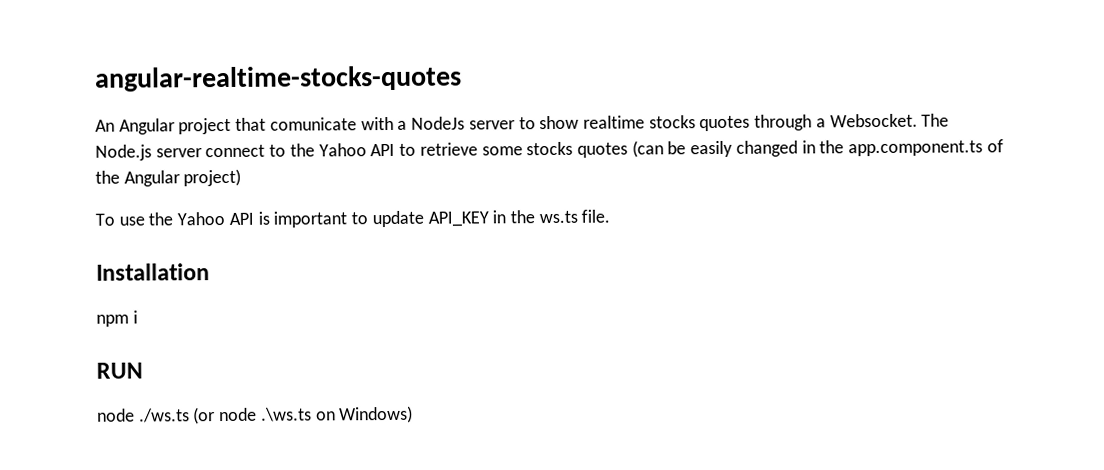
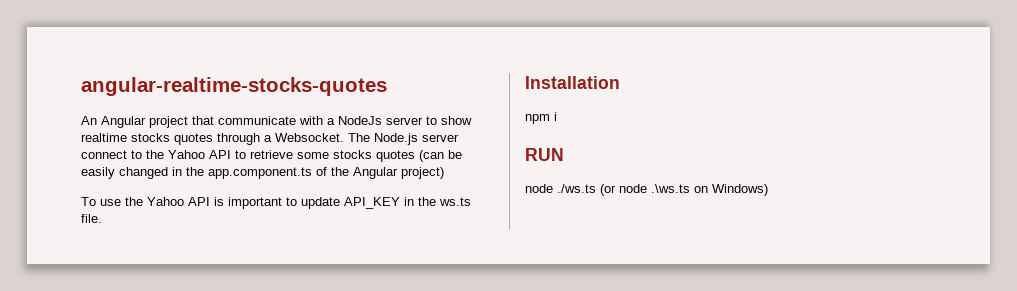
[269,117,357,131] comunicate -> [218,116,296,125] communicate

